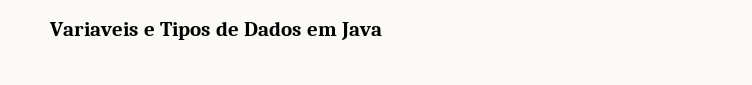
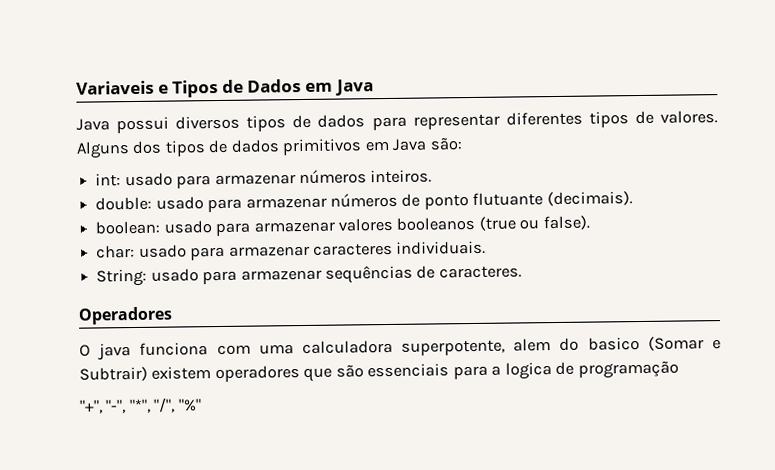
(383, 31) none -> [76,110,718,134] [76,137,462,159] [95,169,433,189] [95,191,633,213] [95,215,590,237] [96,240,487,261] [96,264,522,287] [78,306,173,325] [79,336,721,361] [79,360,679,383] [79,397,202,414] // Java possui diversos tipos de dados para representar diferentes tipos de valores. Alguns dos tipos de dados primitivos em Java são: // int: usado para armazenar números inteiros. // double: usado para armazenar números de ponto flutuante (decimais). // boolean: usado para armazenar valores booleanos (true ou false). // char: usado para armazenar caracteres individuais. // String: usado para armazenar sequências de caracteres. // Operadores // O java funciona com uma calculadora superpotente, alem do basico (Somar e Subtrair) existem operadores que são essenciais para a logica de programação // "+", "-", "*", "/", "%"

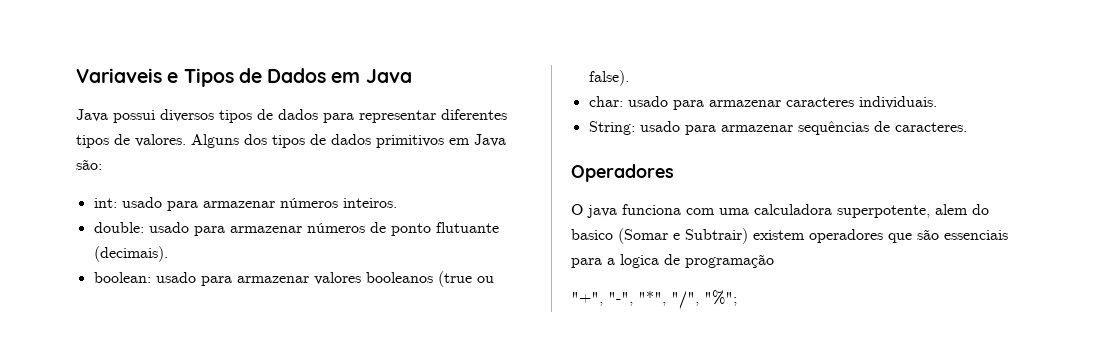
[177,398,202,412] "%" -> [704,290,737,306] "%";

